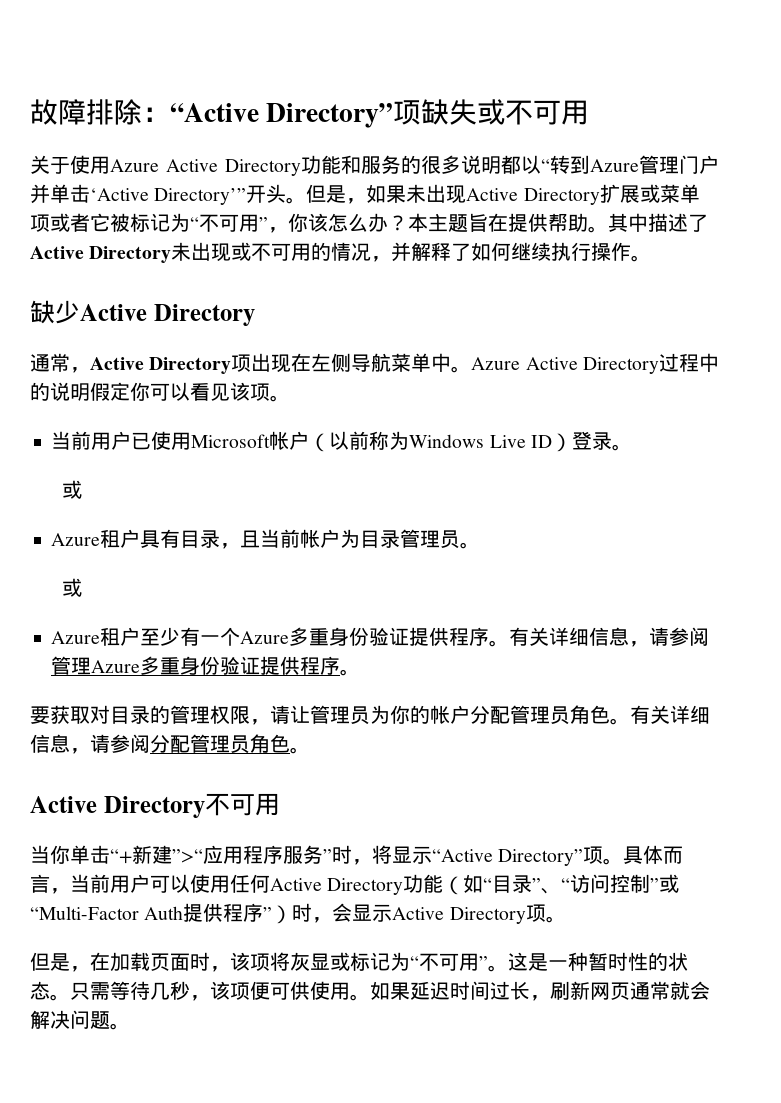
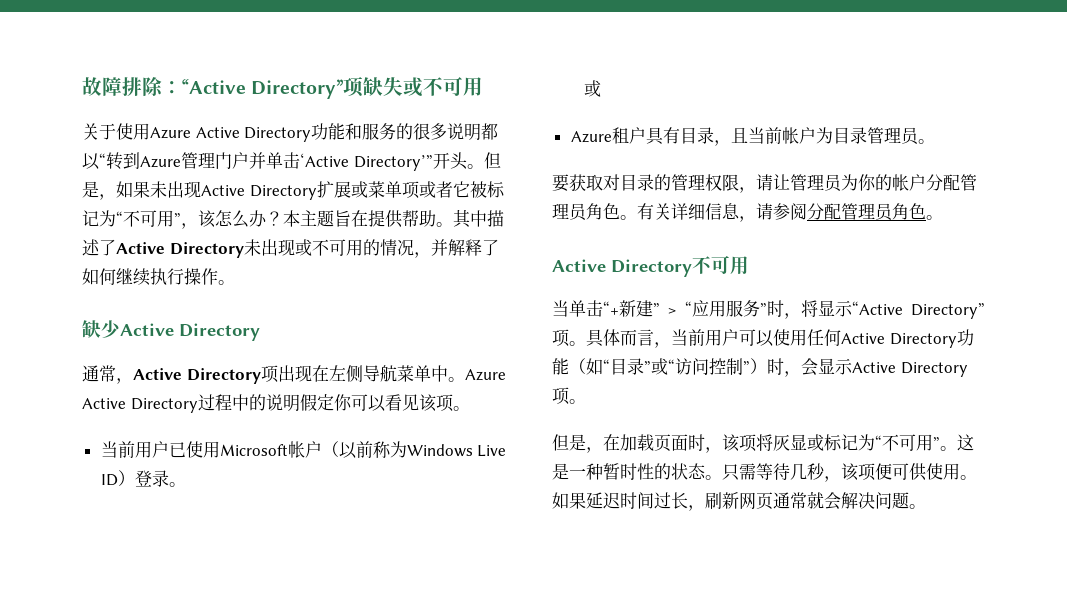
[288,213,308,232] 你 -> (198, 226) none
[62,578,83,597] [51,627,710,647] [51,656,361,676] // 或 // Azure租户至少有一个Azure多重身份验证提供程序。有关详细信息，请参阅管理Azure多重身份验证提供程序。 -> (935, 141) none
[50,845,70,864] 你 -> (569, 308) none
[172,845,283,864] ”>“应用程序 -> [653,300,726,317] ” > “应用
[541,888,562,894] 、 -> [651,358,668,375] 或
[659,874,680,893] [30,903,273,922] 或“Multi-Factor Auth提供程序” -> (750, 367) none

